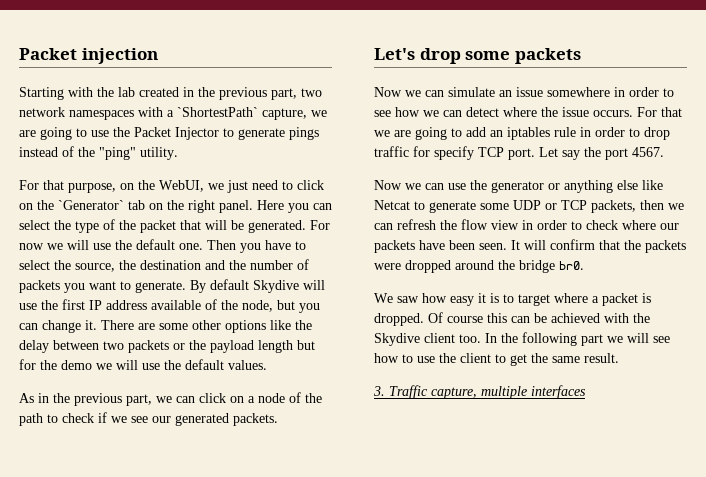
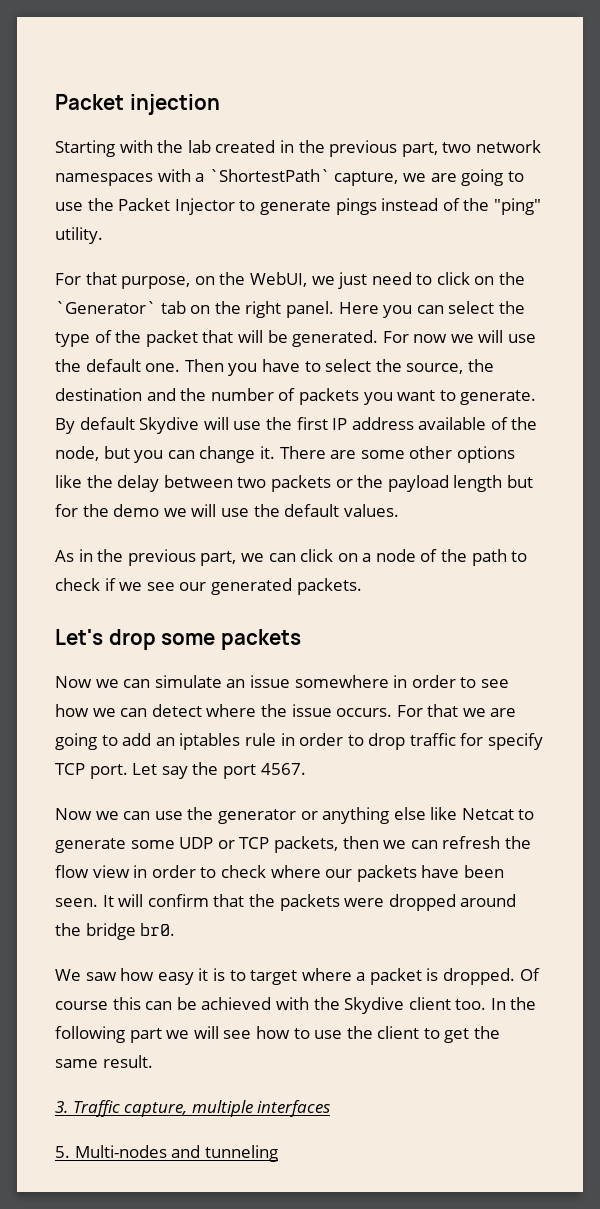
(586, 392) none -> [55,1145,278,1162] // 5. Multi-nodes and tunneling

